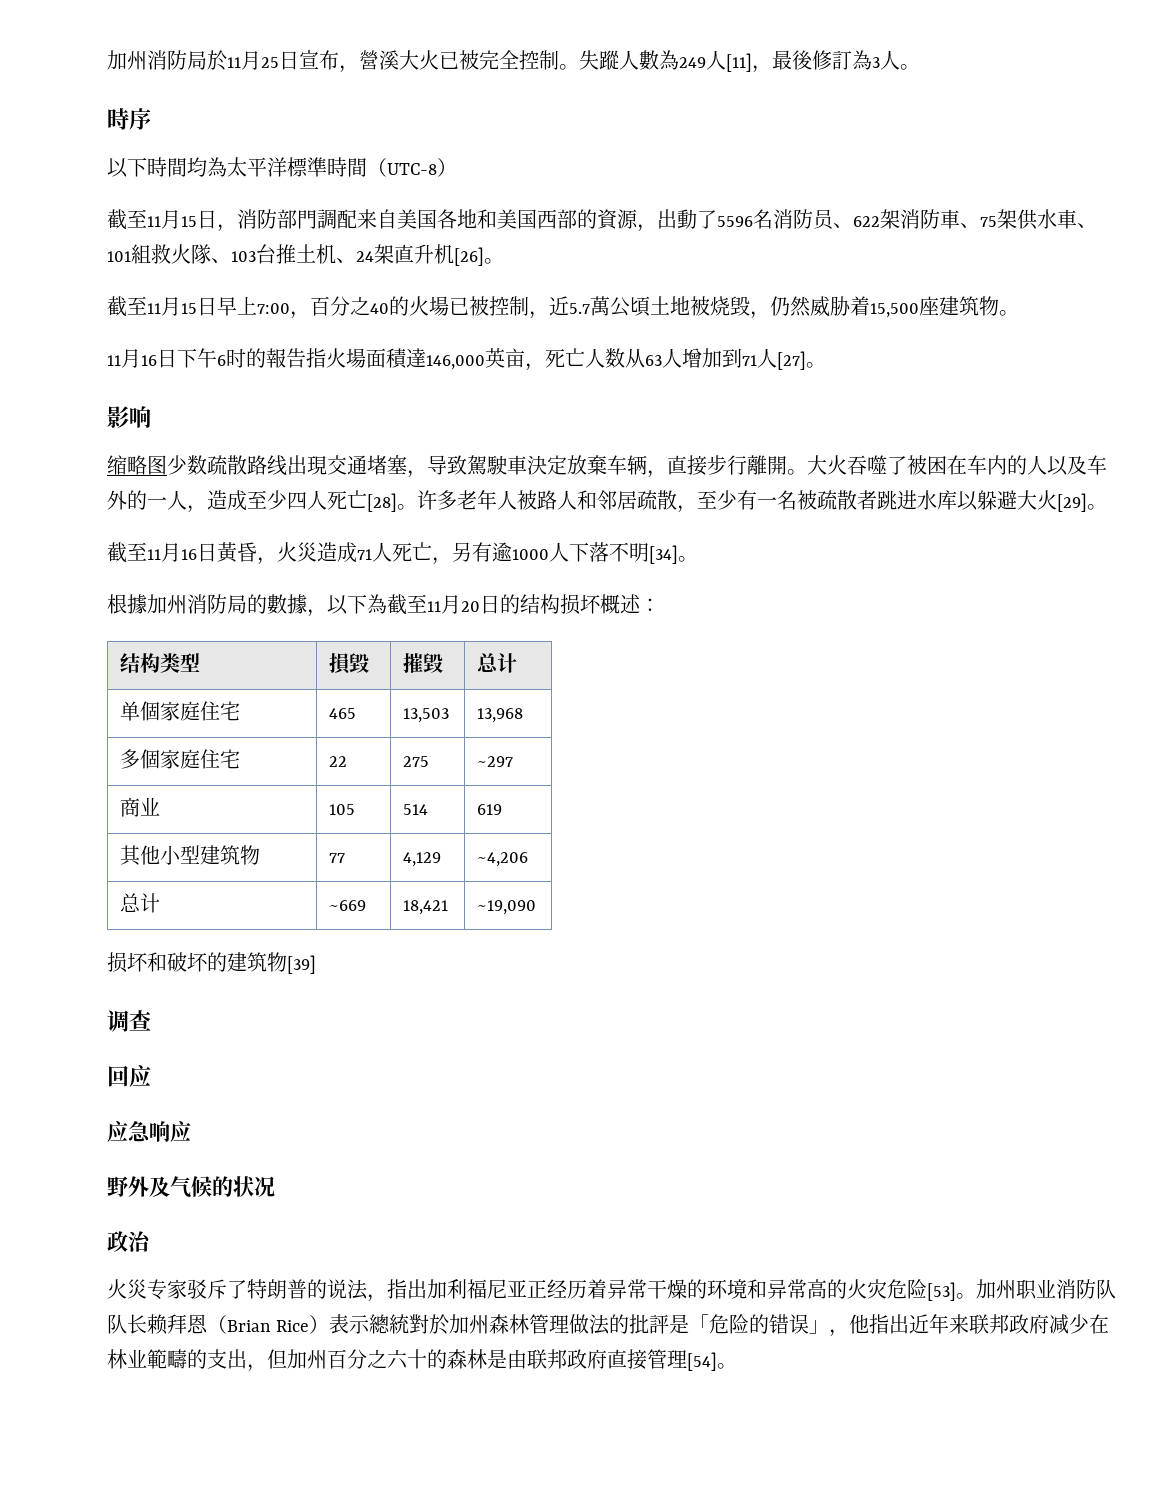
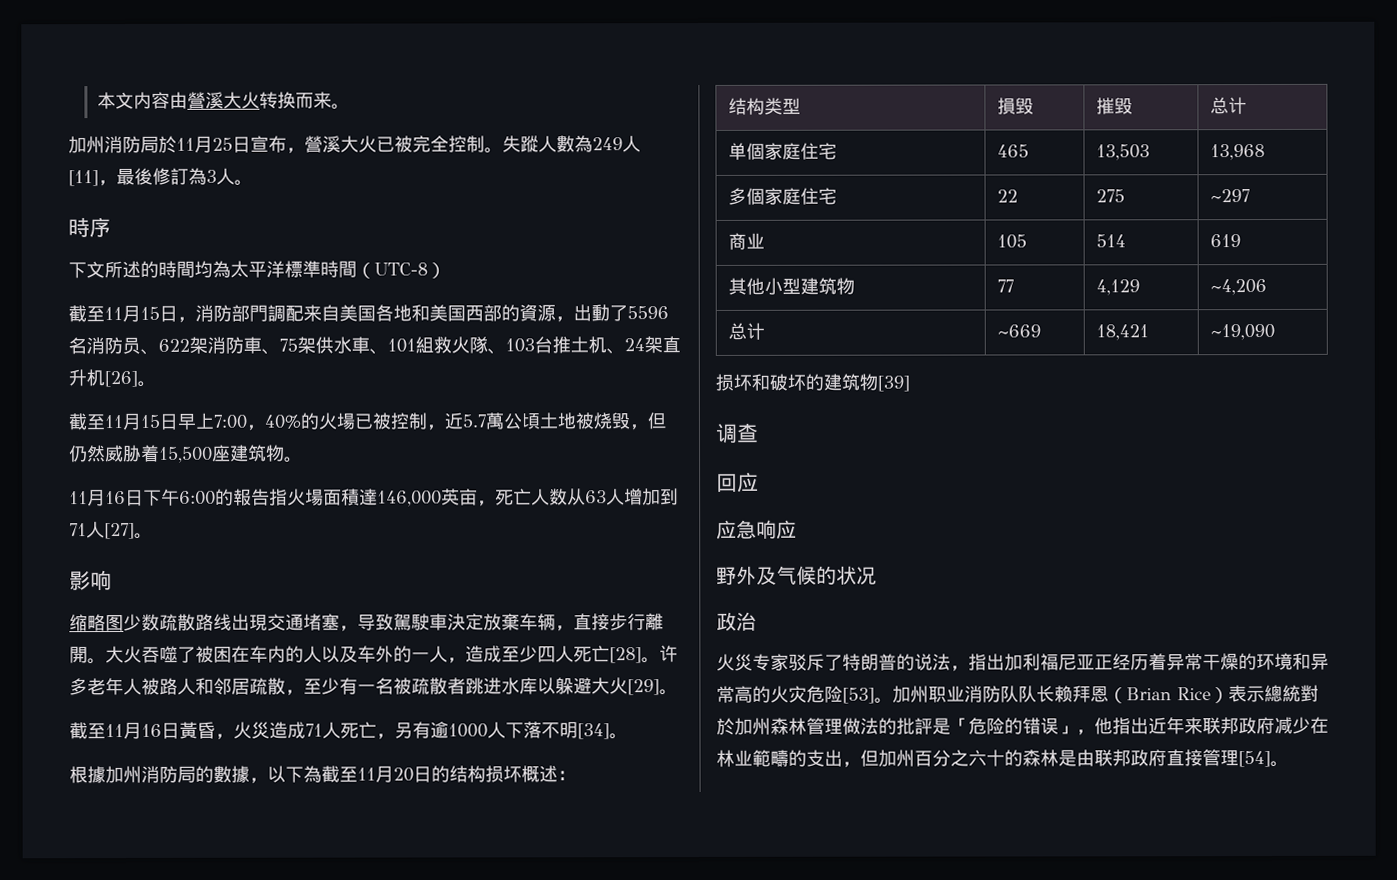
(107, 60) none -> [96,91,350,110] 本文内容由營溪大火转换而来。 //
[107,157,147,178] 以下 -> [68,260,159,279] 下文所述的
[310,296,389,316] 百分之40 -> [264,414,301,429] 40%
(770, 315) none -> [647,412,666,430] 但
[217,348,246,368] 6时 -> [179,490,216,505] 6:00

